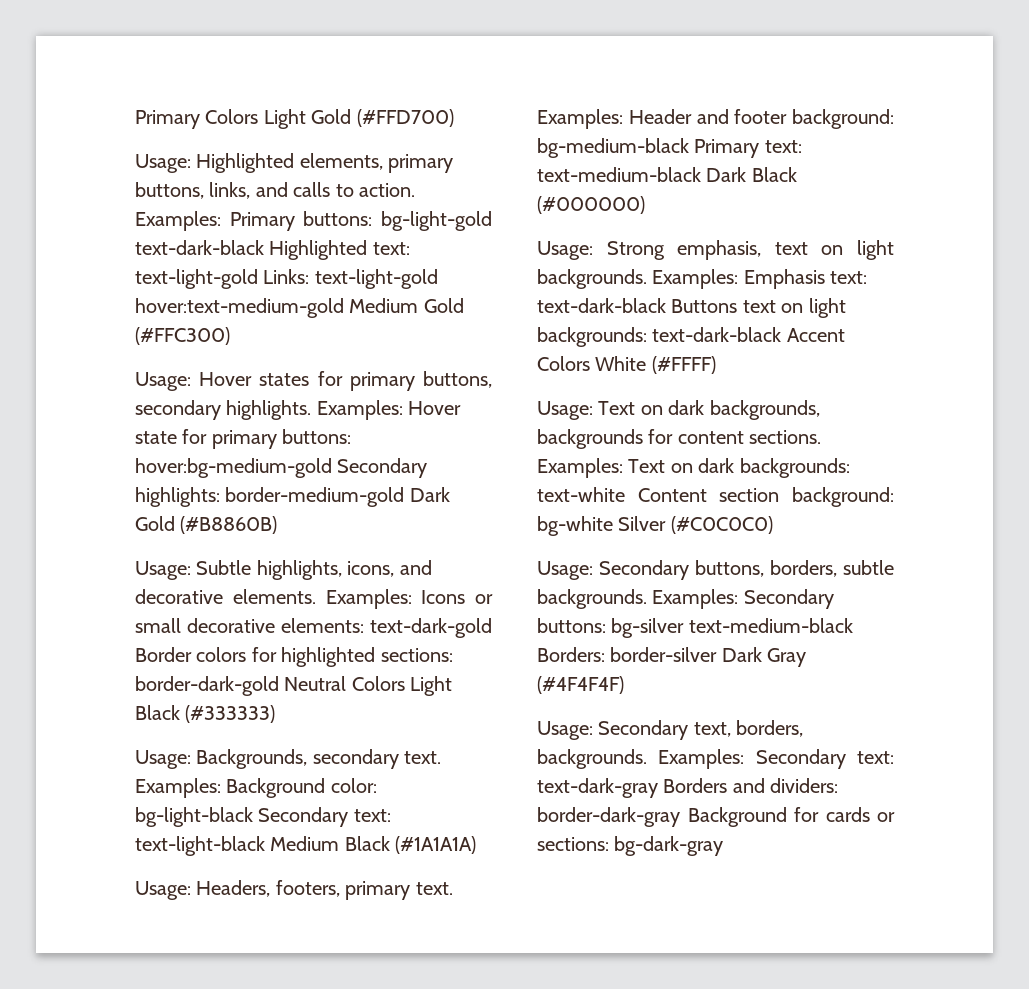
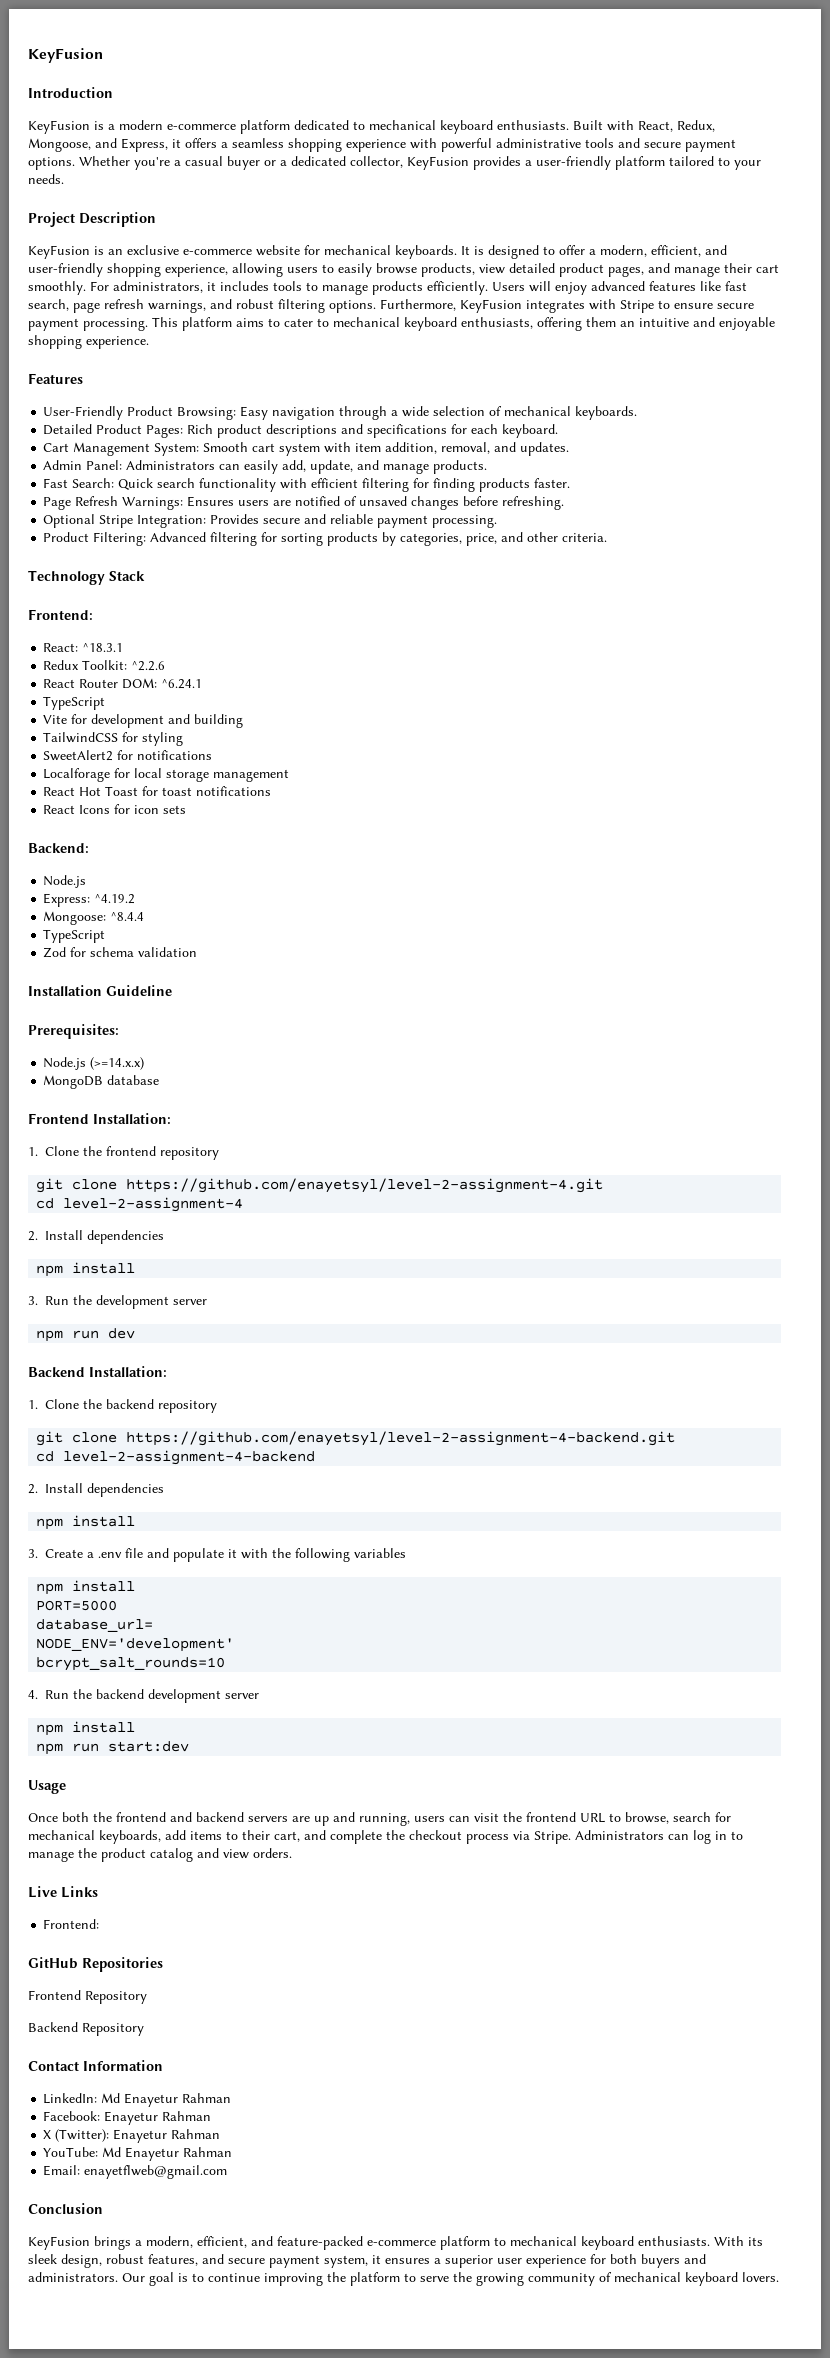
[135,109,454,129] [135,153,454,173] [135,182,415,199] [135,211,492,231] [135,240,410,260] [135,269,438,289] [135,298,464,318] [135,327,230,345] [135,371,492,391] [135,400,462,420] [135,429,352,449] [135,458,428,478] [135,487,450,507] [135,516,278,534] [135,560,432,580] [135,589,493,609] [135,618,492,638] [135,647,453,667] [135,676,453,696] [135,705,276,723] [135,749,442,769] [135,778,377,798] [135,807,391,827] [135,836,477,856] [135,880,453,900] [537,109,894,129] [537,138,802,158] [537,167,797,182] [537,196,645,214] [537,240,894,260] [537,269,868,289] [537,298,846,318] [537,327,845,347] [537,356,716,374] [537,400,820,420] [537,429,822,449] [537,458,850,478] [537,487,894,507] [537,516,773,536] [537,560,894,580] [537,589,834,609] [537,618,853,638] [537,647,807,667] [537,676,624,694] [537,720,804,740] [537,749,894,769] [537,778,839,798] [537,807,895,827] [537,836,724,856] Primary Colors Light Gold (#FFD700) // Usage: Highlighted elements, primary buttons, links, and calls to action. Examples: Primary buttons: bg-light-gold text-dark-black Highlighted text: text-light-gold Links: text-light-gold hover:text-medium-gold Medium Gold (#FFC300) // Usage: Hover states for primary buttons, secondary highlights. Examples: Hover state for primary buttons: hover:bg-medium-gold Secondary highlights: border-medium-gold Dark Gold (#B8860B) // Usage: Subtle highlights, icons, and decorative elements. Examples: Icons or small decorative elements: text-dark-gold Border colors for highlighted sections: border-dark-gold Neutral Colors Light Black (#333333) // Usage: Backgrounds, secondary text. Examples: Background color: bg-light-black Secondary text: text-light-black Medium Black (#1A1A1A) // Usage: Headers, footers, primary text. Examples: Header and footer background: bg-medium-black Primary text: text-medium-black Dark Black (#000000) // Usage: Strong emphasis, text on light backgrounds. Examples: Emphasis text: text-dark-black Buttons text on light backgrounds: text-dark-black Accent Colors White (#FFFF) // Usage: Text on dark backgrounds, backgrounds for content sections. Examples: Text on dark backgrounds: text-white Content section background: bg-white Silver (#C0C0C0) // Usage: Secondary buttons, borders, subtle backgrounds. Examples: Secondary buttons: bg-silver text-medium-black Borders: border-silver Dark Gray (#4F4F4F) // Usage: Secondary text, borders, backgrounds. Examples: Secondary text: text-dark-gray Borders and dividers: border-dark-gray Background for cards or sections: bg-dark-gray -> [28,48,103,63] [28,87,113,98] [28,120,715,134] [28,138,736,152] [28,156,761,170] [28,174,64,184] [28,212,156,227] [28,245,727,259] [28,263,779,277] [28,281,747,295] [28,299,754,313] [28,317,775,331] [28,335,149,349] [28,373,83,384] [43,406,638,420] [43,424,559,438] [43,442,570,456] [43,460,488,474] [43,478,571,492] [43,496,565,510] [43,514,498,528] [43,532,608,546] [28,570,145,585] [28,609,93,620] [43,643,124,652] [43,660,166,671] [43,678,203,689] [43,696,106,710] [43,714,244,728] [43,732,184,746] [43,750,213,761] [43,768,290,782] [43,786,272,796] [43,804,187,814] [28,843,89,853] [43,875,87,888] [43,893,136,907] [43,911,145,925] [43,929,106,943] [43,947,198,958] [28,985,172,996] [28,1024,119,1039] [43,1057,145,1070] [43,1075,160,1089] [28,1113,171,1124] [28,1146,219,1160] [36,1178,604,1193] [36,1197,244,1212] [28,1230,164,1244] [36,1262,136,1277] [28,1295,207,1309] [36,1328,136,1342] [28,1366,167,1377] [28,1399,217,1413] [36,1431,676,1446] [36,1450,316,1465] [28,1483,164,1497] [36,1515,136,1530] [28,1548,406,1562] [36,1580,136,1595] [36,1600,118,1611] [36,1619,154,1632] [36,1638,235,1652] [36,1657,226,1671] [28,1689,259,1703] [36,1721,136,1736] [36,1741,190,1755] [28,1780,66,1794] [28,1812,731,1826] [28,1830,743,1844] [28,1848,292,1862] [28,1886,98,1898] [43,1919,100,1929] [28,1957,163,1972] [28,1990,147,2004] [28,2022,144,2036] [28,2060,163,2071] [43,2093,232,2107] [43,2111,212,2125] [43,2129,221,2143] [43,2147,233,2161] [43,2165,228,2179] [28,2203,103,2214] [28,2236,763,2250] [28,2254,706,2268] [28,2272,779,2286] KeyFusion // Introduction // KeyFusion is a modern e-commerce platform dedicated to mechanical keyboard enthusiasts. Built with React, Redux, Mongoose, and Express, it offers a seamless shopping experience with powerful administrative tools and secure payment options. Whether you're a casual buyer or a dedicated collector, KeyFusion provides a user-friendly platform tailored to your needs. // Project Description // KeyFusion is an exclusive e-commerce website for mechanical keyboards. It is designed to offer a modern, efficient, and user-friendly shopping experience, allowing users to easily browse products, view detailed product pages, and manage their cart smoothly. For administrators, it includes tools to manage products efficiently. Users will enjoy advanced features like fast search, page refresh warnings, and robust filtering options. Furthermore, KeyFusion integrates with Stripe to ensure secure payment processing. This platform aims to cater to mechanical keyboard enthusiasts, offering them an intuitive and enjoyable shopping experience. // Features // User-Friendly Product Browsing: Easy navigation through a wide selection of mechanical keyboards. // Detailed Product Pages: Rich product descriptions and specifications for each keyboard. // Cart Management System: Smooth cart system with item addition, removal, and updates. // Admin Panel: Administrators can easily add, update, and manage products. // Fast Search: Quick search functionality with efficient filtering for finding products faster. // Page Refresh Warnings: Ensures users are notified of unsaved changes before refreshing. // Optional Stripe Integration: Provides secure and reliable payment processing. // Product Filtering: Advanced filtering for sorting products by categories, price, and other criteria. // Technology Stack // Frontend: // React: ^18.3.1 // Redux Toolkit: ^2.2.6 // React Router DOM: ^6.24.1 // TypeScript // Vite for development and building // TailwindCSS for styling // SweetAlert2 for notifications // Localforage for local storage management // React Hot Toast for toast notifications // React Icons for icon sets // Backend: // Node.js // Express: ^4.19.2 // Mongoose: ^8.4.4 // TypeScript // Zod for schema validation // Installation Guideline // Prerequisites: // Node.js (>=14.x.x) // MongoDB database // Frontend Installation: // 1. Clone the frontend repository // git clone https://github.com/enayetsyl/level-2-assignment-4.git // cd level-2-assignment-4 // 2. Install dependencies // npm install // 3. Run the development server // npm run dev // Backend Installation: // 1. Clone the backend repository // git clone https://github.com/enayetsyl/level-2-assignment-4-backend.git // cd level-2-assignment-4-backend // 2. Install dependencies // npm install // 3. Create a .env file and populate it with the following variables // npm install // PORT=5000 // database_url= // NODE_ENV='development' // bcrypt_salt_rounds=10 // 4. Run the backend development server // npm install // npm run start:dev // Usage // Once both the frontend and backend servers are up and running, users can visit the frontend URL to browse, search for mechanical keyboards, add items to their cart, and complete the checkout process via Stripe. Administrators can log in to manage the product catalog and view orders. // Live Links // Frontend: // GitHub Repositories // Frontend Repository // Backend Repository // Contact Information // LinkedIn: Md Enayetur Rahman // Facebook: Enayetur Rahman // X (Twitter): Enayetur Rahman // YouTube: Md Enayetur Rahman // Email: enayetflweb@gmail.com // Conclusion // KeyFusion brings a modern, efficient, and feature-packed e-commerce platform to mechanical keyboard enthusiasts. With its sleek design, robust features, and secure payment system, it ensures a superior user experience for both buyers and administrators. Our goal is to continue improving the platform to serve the growing community of mechanical keyboard lovers.

